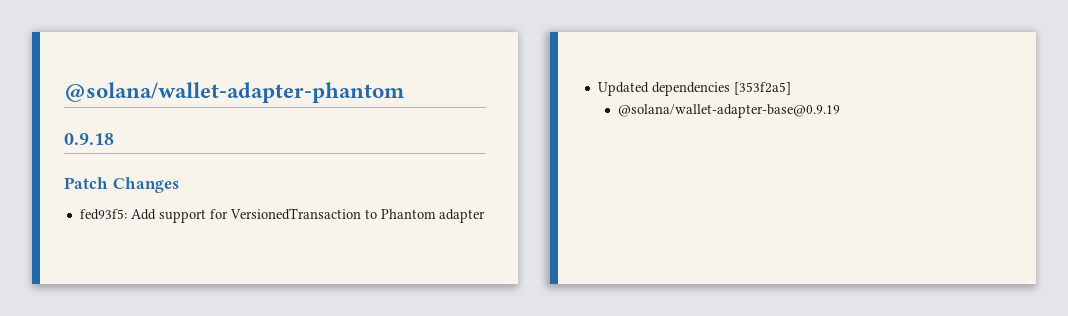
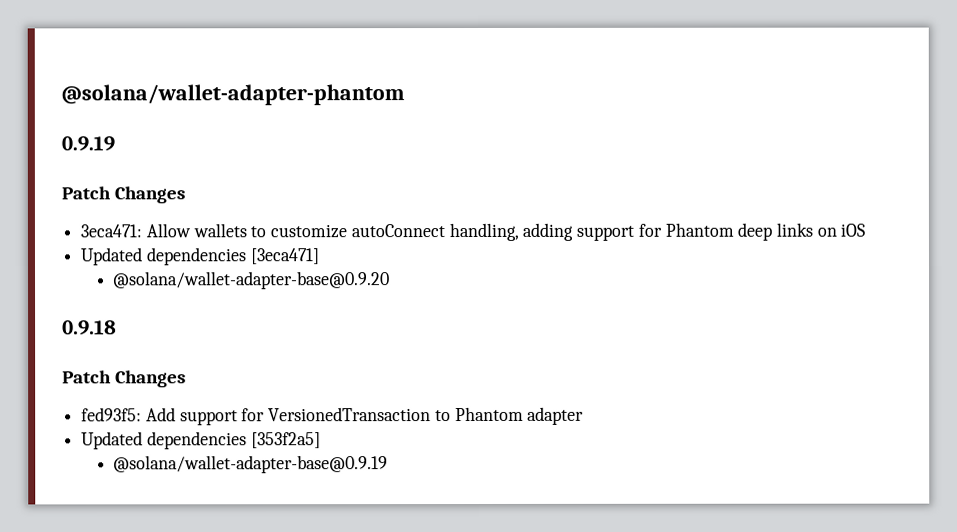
(405, 92) none -> [61,136,115,152] [61,186,186,204] [80,222,866,242] [80,247,319,266] [113,271,391,290] // 0.9.19 // Patch Changes // 3eca471: Allow wallets to customize autoConnect handling, adding support for Phantom deep links on iOS // Updated dependencies [3eca471] // @solana/wallet-adapter-base@0.9.20

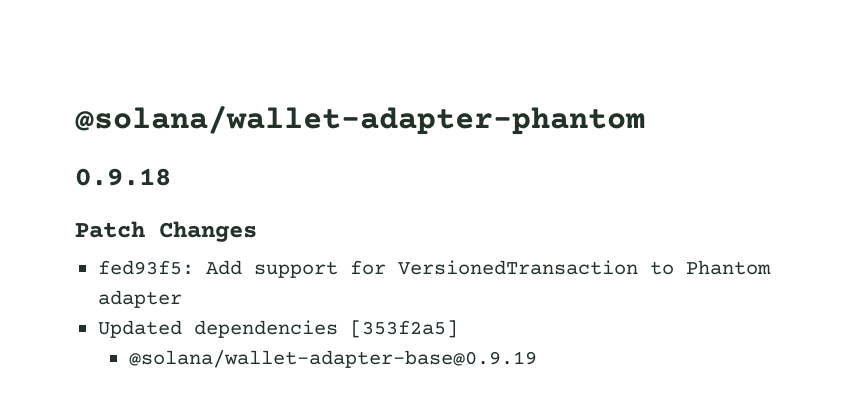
[61,136,115,152] [61,186,186,204] [80,222,866,242] [80,247,319,266] [113,271,391,290] // 0.9.19 // Patch Changes // 3eca471: Allow wallets to customize autoConnect handling, adding support for Phantom deep links on iOS // Updated dependencies [3eca471] // @solana/wallet-adapter-base@0.9.20 -> (645, 120) none

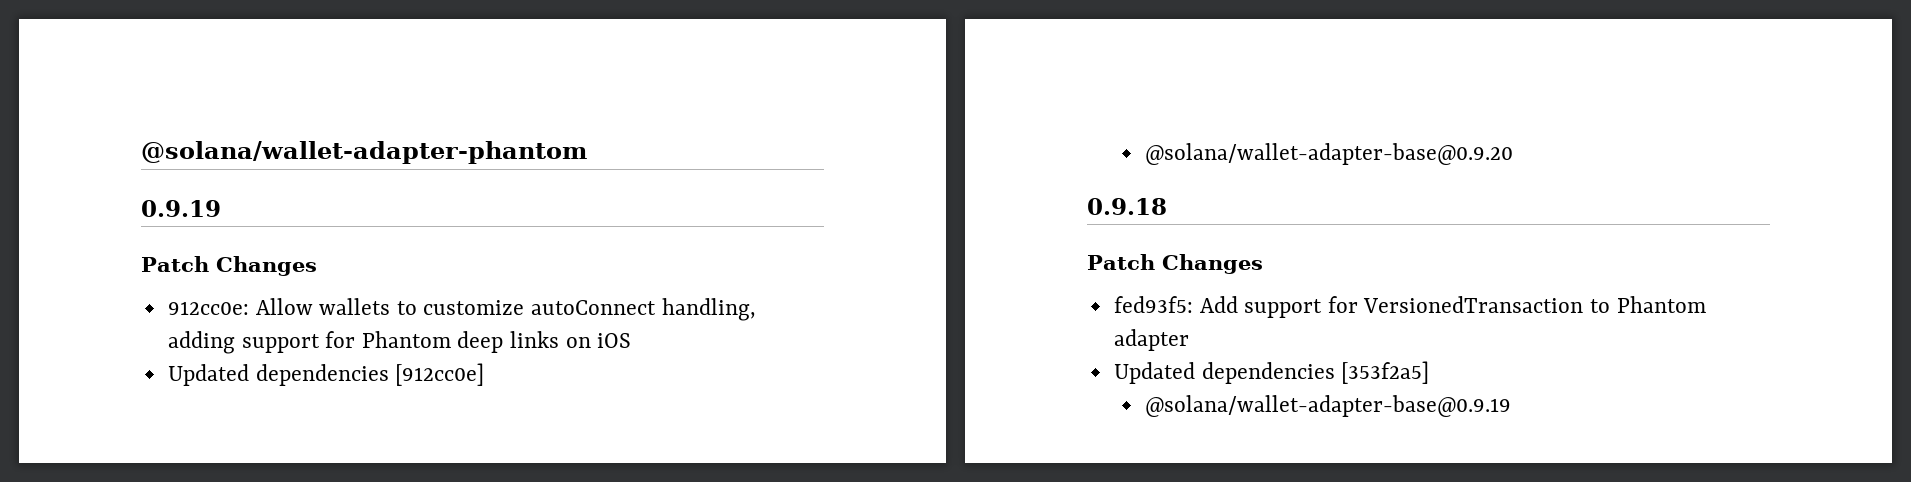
(645, 120) none -> [141,200,221,217] [141,256,317,276] [167,298,756,321] [167,331,632,354] [167,363,485,386] [1145,143,1514,165] // 0.9.19 // Patch Changes // 912cc0e: Allow wallets to customize autoConnect handling, adding support for Phantom deep links on iOS // Updated dependencies [912cc0e] // @solana/wallet-adapter-base@0.9.20

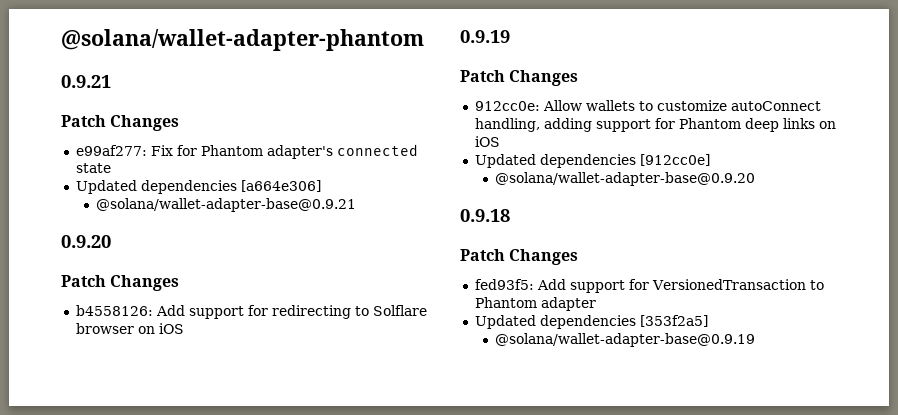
(587, 152) none -> [61,75,111,88] [61,115,180,131] [75,144,418,159] [75,163,111,173] [75,180,321,194] [96,198,357,212] [61,235,111,248] [61,275,180,291] [75,305,427,319] [75,323,184,334] // 0.9.21 // Patch Changes // e99af277: Fix for Phantom adapter's connected state // Updated dependencies [a664e306] // @solana/wallet-adapter-base@0.9.21 // 0.9.20 // Patch Changes // b4558126: Add support for redirecting to Solflare browser on iOS

